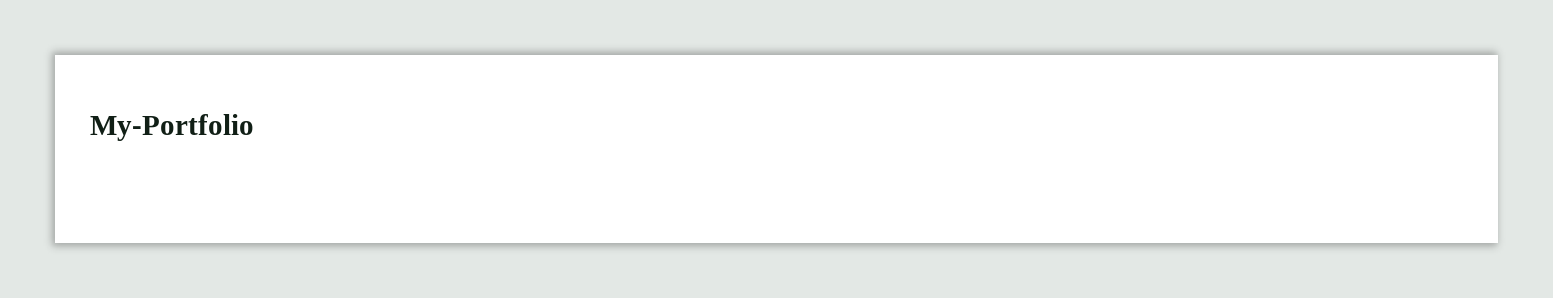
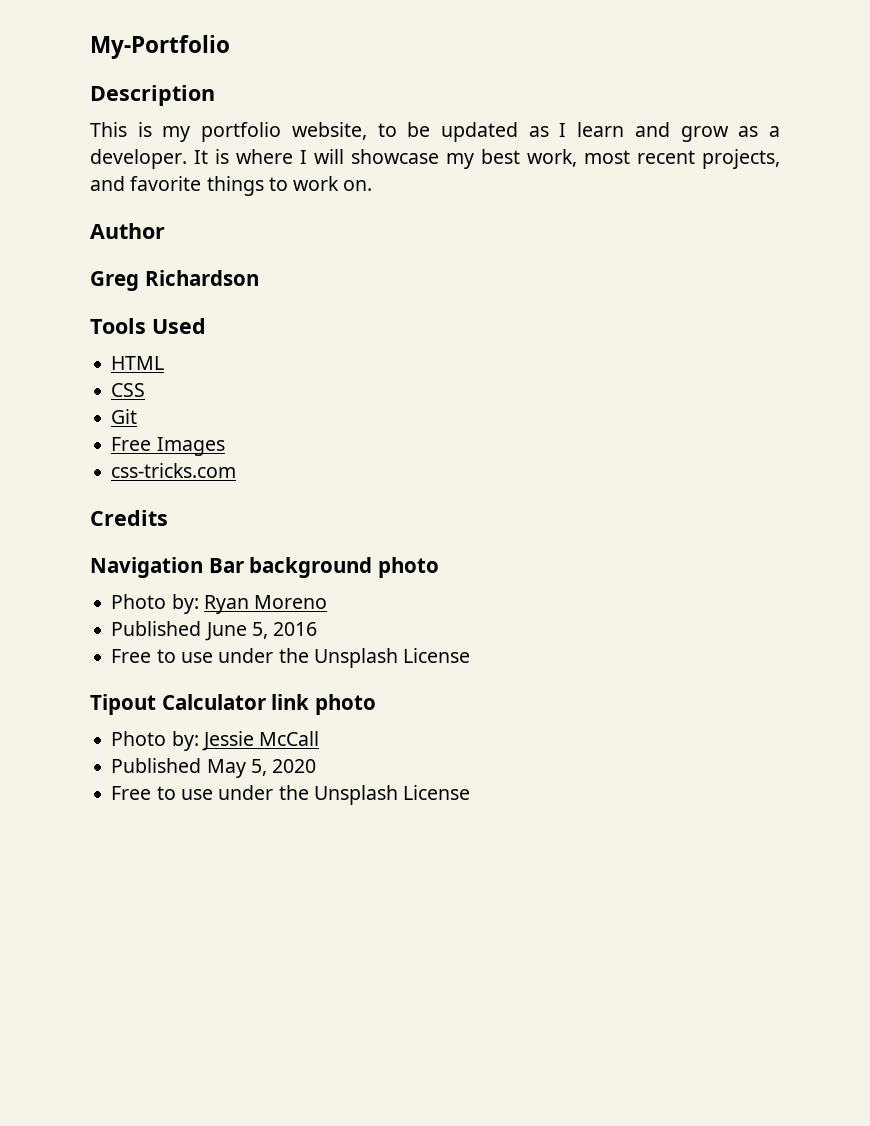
(254, 127) none -> [90,85,215,106] [90,122,780,142] [90,149,780,169] [90,176,373,196] [90,223,165,239] [90,270,259,291] [90,318,206,334] [111,356,165,370] [111,383,146,397] [111,409,138,424] [111,437,225,456] [111,463,237,478] [90,510,168,526] [90,557,439,578] [111,594,328,614] [111,621,318,641] [111,648,471,668] [90,694,376,715] [111,731,320,751] [111,758,317,778] [111,785,471,805] // Description // This is my portfolio website, to be updated as I learn and grow as a developer. It is where I will showcase my best work, most recent projects, and favorite things to work on. // Author // Greg Richardson // Tools Used // HTML // CSS // Git // Free Images // css-tricks.com // Credits // Navigation Bar background photo // Photo by: Ryan Moreno // Published June 5, 2016 // Free to use under the Unsplash License // Tipout Calculator link photo // Photo by: Jessie McCall // Published May 5, 2020 // Free to use under the Unsplash License

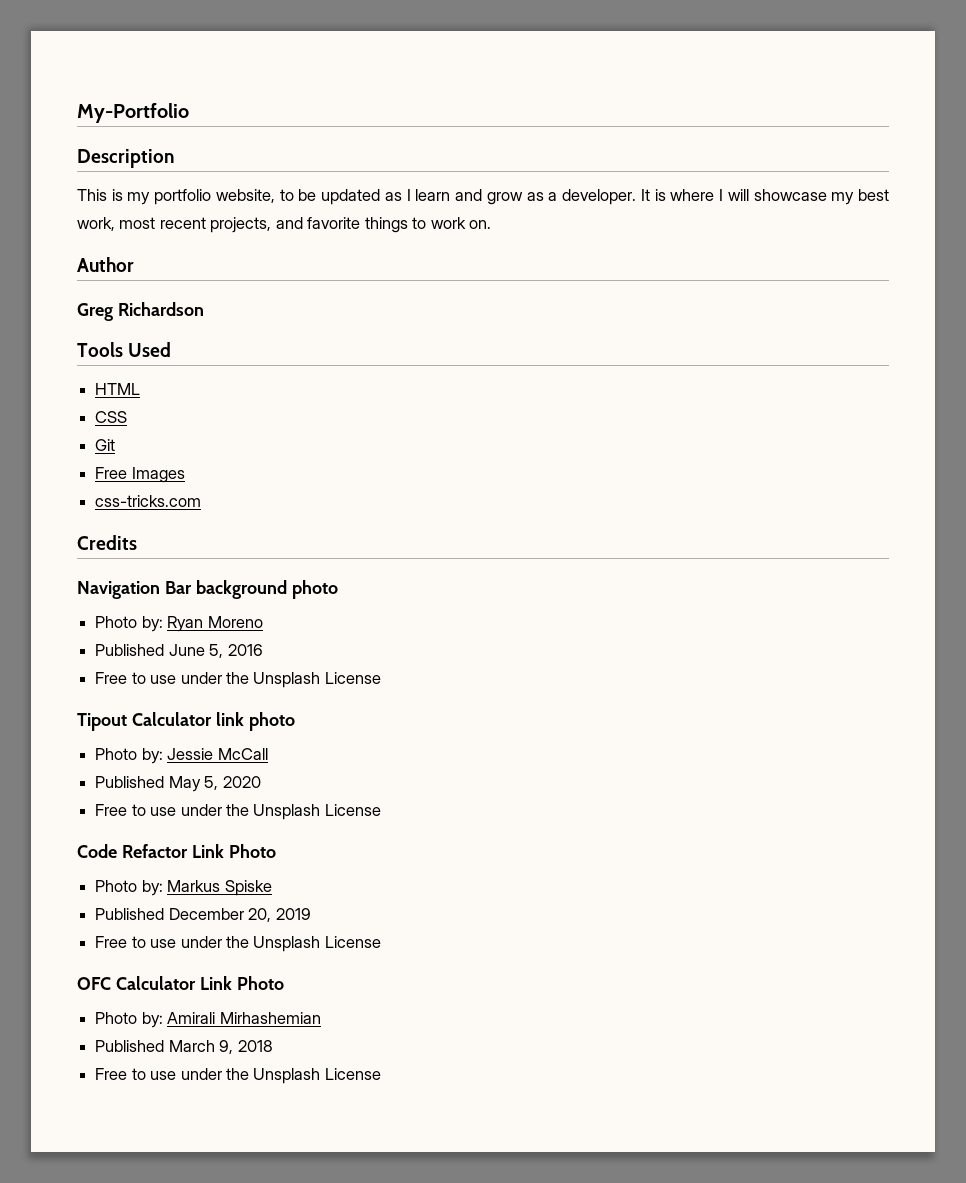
(471, 792) none -> [77,844,276,858] [95,880,272,896] [95,908,311,922] [95,936,381,952] [77,976,284,990] [95,1012,321,1028] [95,1040,273,1054] [95,1068,381,1084] // Code Refactor Link Photo // Photo by: Markus Spiske // Published December 20, 2019 // Free to use under the Unsplash License // OFC Calculator Link Photo // Photo by: Amirali Mirhashemian // Published March 9, 2018 // Free to use under the Unsplash License

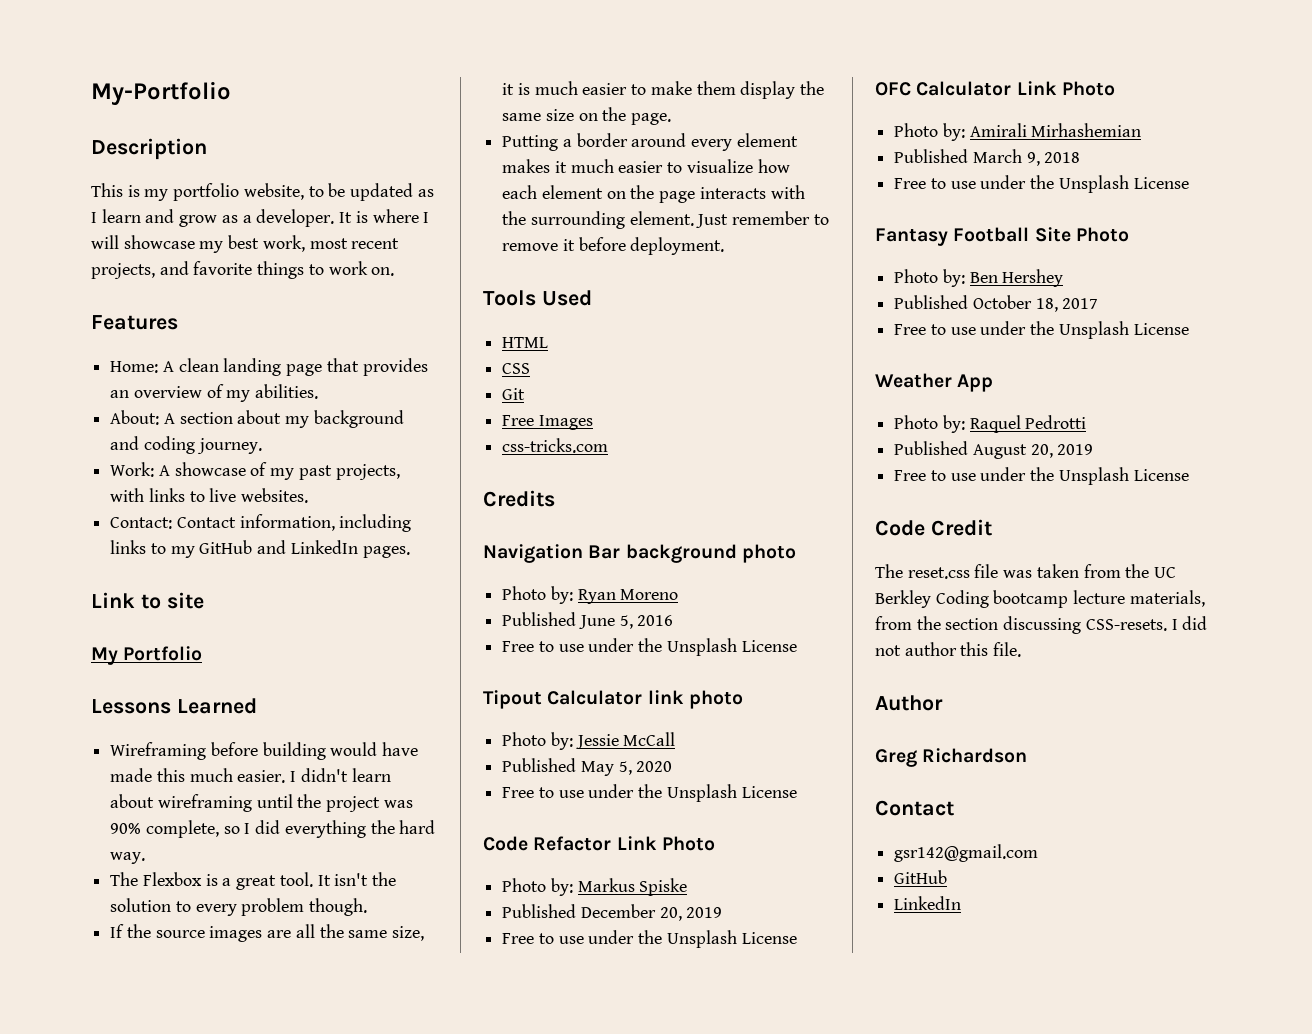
[77,257,134,272] [77,302,204,321] Author // Greg Richardson -> [91,315,178,330] [110,358,428,376] [110,384,319,402] [110,410,404,428] [110,436,262,454] [110,462,400,480] [110,488,309,503] [110,514,412,532] [110,540,410,558] [91,592,204,609] [91,646,203,665] [91,698,257,714] [110,742,419,760] [110,768,391,783] [110,794,413,812] [110,820,436,838] [110,852,146,864] [110,872,397,890] [110,898,368,916] [110,924,425,942] [502,81,825,99] [502,107,672,125] [502,133,798,151] [502,159,790,173] [502,185,805,203] [502,211,829,229] [502,237,725,255] Features // Home: A clean landing page that provides an overview of my abilities. // About: A section about my background and coding journey. // Work: A showcase of my past projects, with links to live websites. // Contact: Contact information, including links to my GitHub and LinkedIn pages. // Link to site // My Portfolio // Lessons Learned // Wireframing before building would have made this much easier. I didn't learn about wireframing until the project was 90% complete, so I did everything the hard way. // The Flexbox is a great tool. It isn't the solution to every problem though. // If the source images are all the same size, it is much easier to make them display the same size on the page. // Putting a border around every element makes it much easier to visualize how each element on the page interacts with the surrounding element. Just remember to remove it before deployment.
(381, 1074) none -> [875,227,1129,246] [894,269,1064,287] [894,295,1099,312] [894,321,1189,339] [875,373,994,392] [894,415,1087,433] [894,441,1094,459] [894,467,1189,485] [875,519,992,536] [875,564,1177,579] [875,590,1205,608] [875,616,1208,634] [875,642,1022,657] [875,695,943,711] [875,748,1028,767] [875,800,954,816] [894,844,1039,862] [894,870,948,884] [894,896,962,910] // Fantasy Football Site Photo // Photo by: Ben Hershey // Published October 18, 2017 // Free to use under the Unsplash License // Weather App // Photo by: Raquel Pedrotti // Published August 20, 2019 // Free to use under the Unsplash License // Code Credit // The reset.css file was taken from the UC Berkley Coding bootcamp lecture materials, from the section discussing CSS-resets. I did not author this file. // Author // Greg Richardson // Contact // gsr142@gmail.com // GitHub // LinkedIn

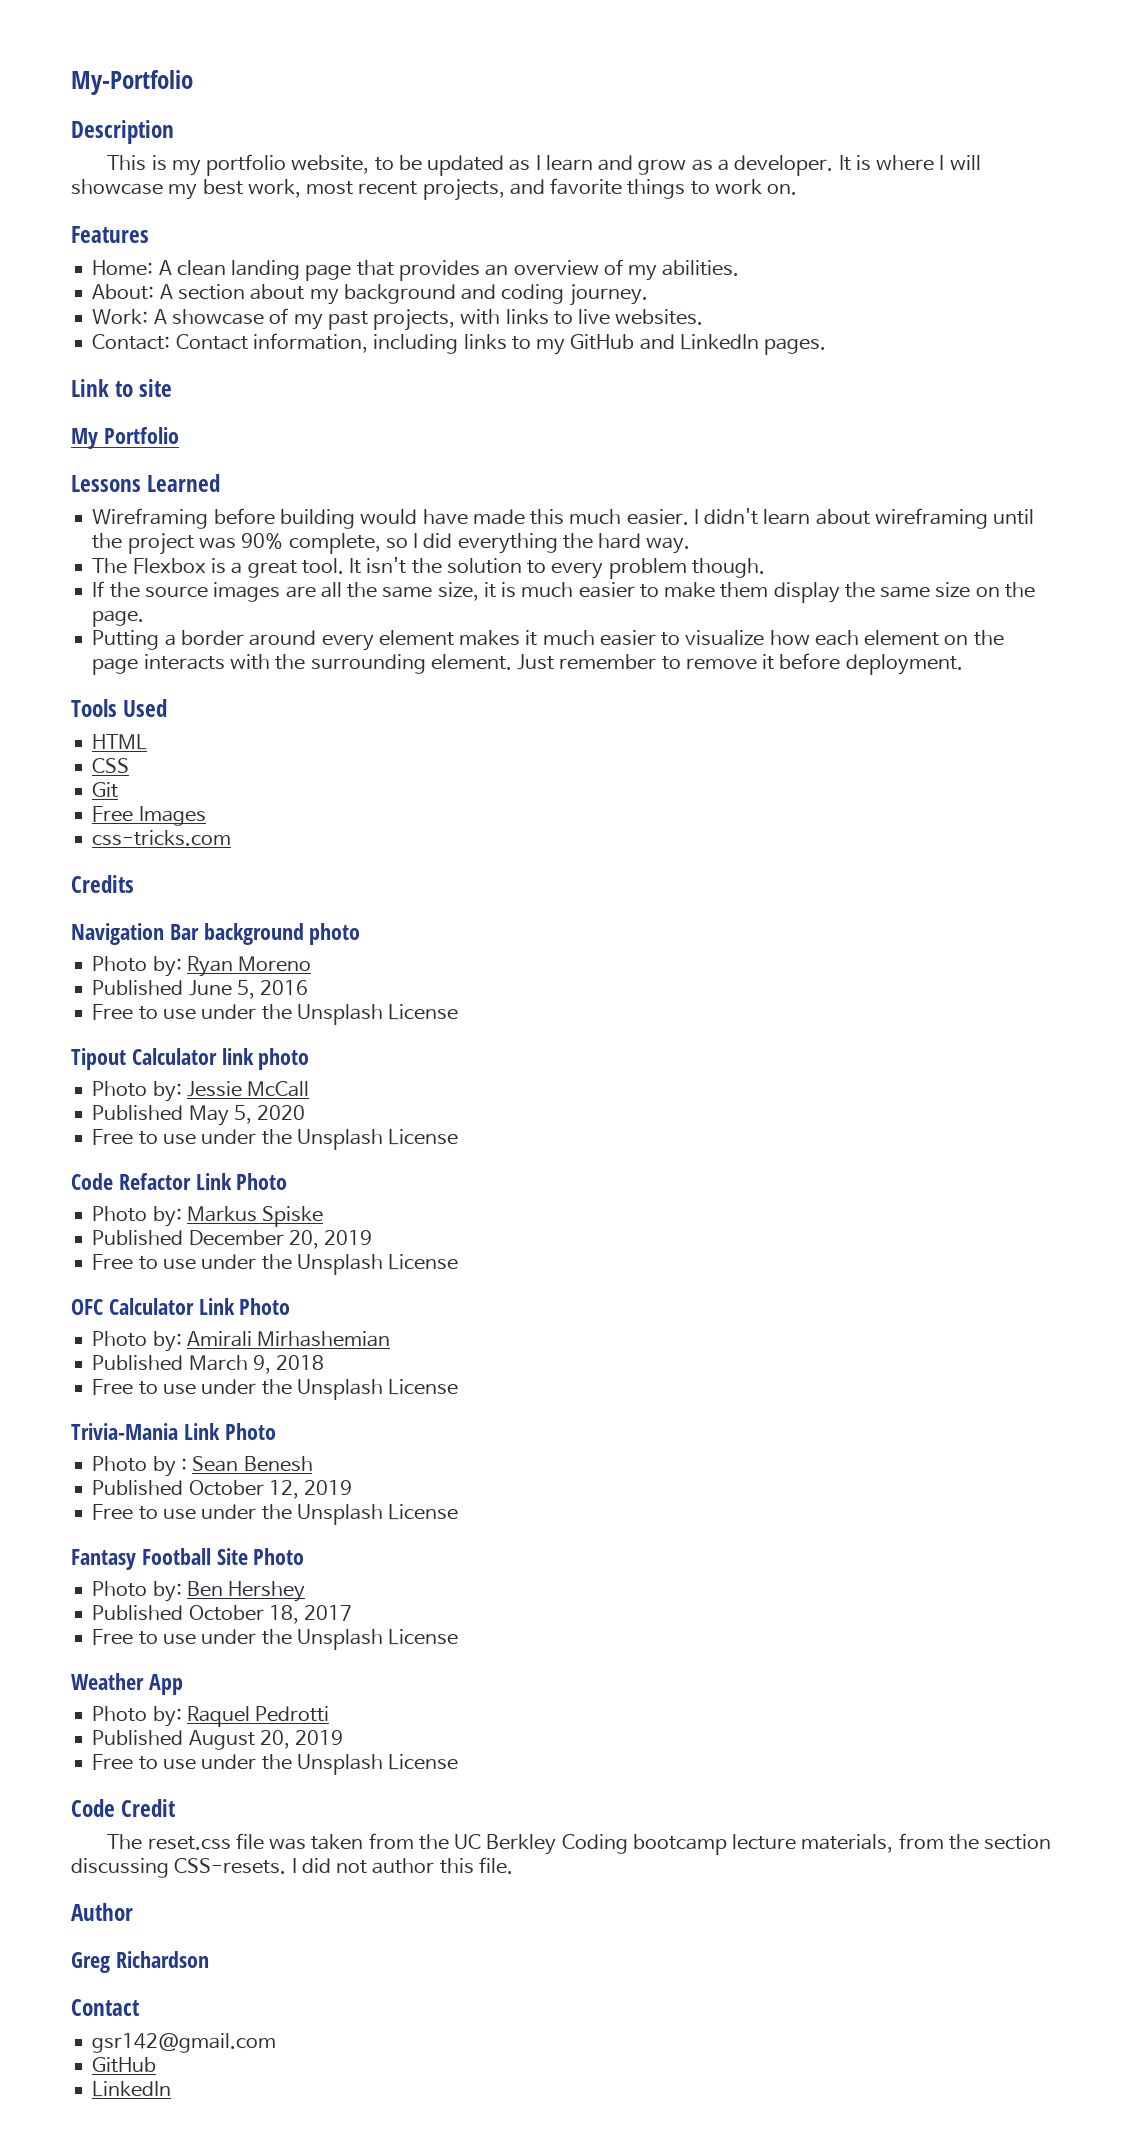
(1189, 183) none -> [71,1423,276,1440] [92,1456,313,1477] [92,1480,353,1499] [92,1504,459,1525] // Trivia-Mania Link Photo // Photo by : Sean Benesh // Published October 12, 2019 // Free to use under the Unsplash License

